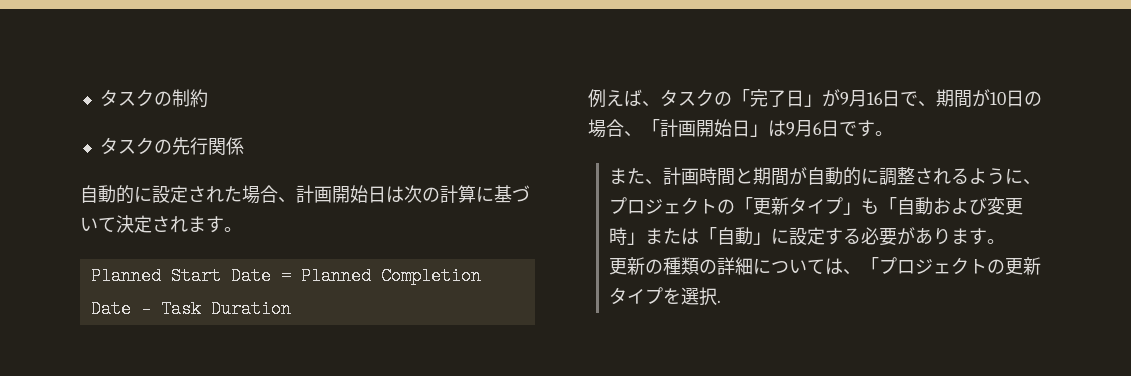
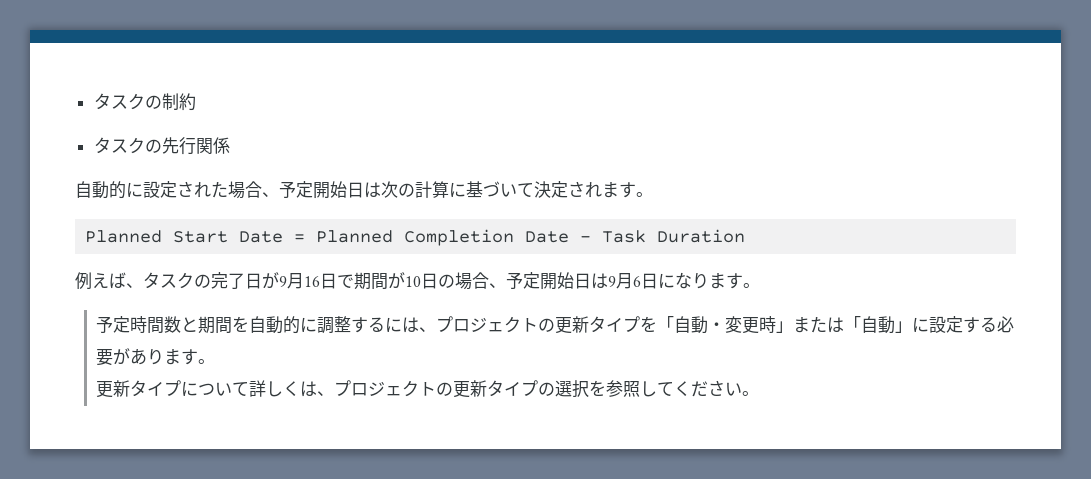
[296,185,332,203] 計画 -> [279,181,313,198] 予定
[732,89,822,107] 「完了日」 -> [211,272,262,289] 完了日
[918,101,936,107] 、 -> (354, 281) none
[642,119,768,137] 「計画開始日」 -> [506,272,591,290] 予定開始日
[839,120,893,137] [608,167,1041,186] [608,197,987,215] です。 // また、計画時間と期間が自動的に調整されるように、プロジェクトの「更新タイプ」も「自動および -> [658,272,760,289] [96,316,726,334] になります。 // 予定時間数と期間を自動的に調整するには、プロジェクトの更新タイプを「自動・
[644,257,1041,275] [608,287,721,306] の種類の詳細については、「プロジェクトの更新タイプを選択. -> [130,380,760,398] タイプについて詳しくは、プロジェクトの更新タイプの選択を参照してください。

